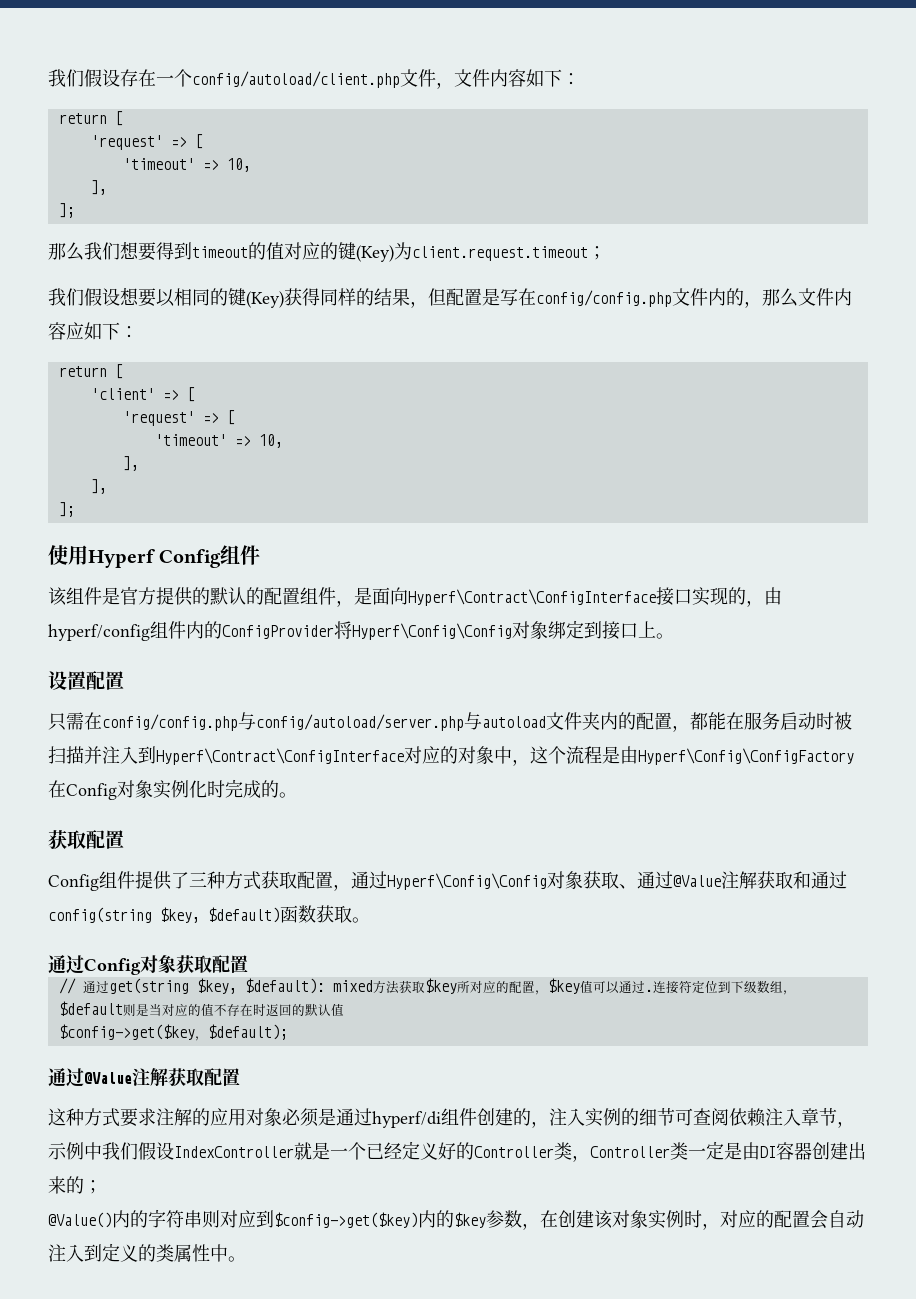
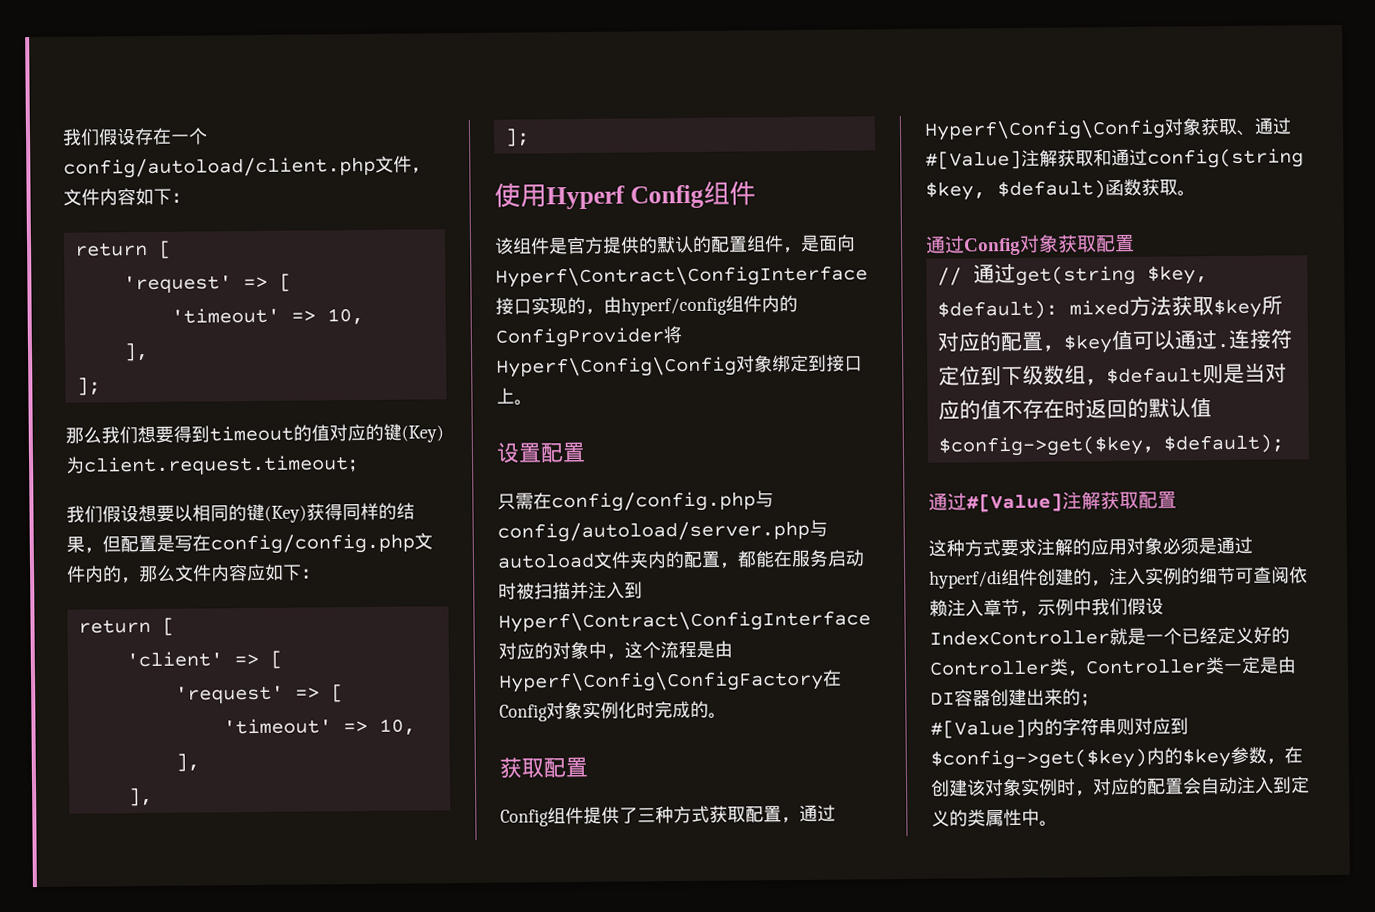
[673,875,721,887] @Value -> [925,150,1022,170] #[Value]
[84,1072,132,1084] @Value -> [966,493,1063,513] #[Value]
[48,1212,112,1228] @Value() -> [930,719,1027,739] #[Value]

